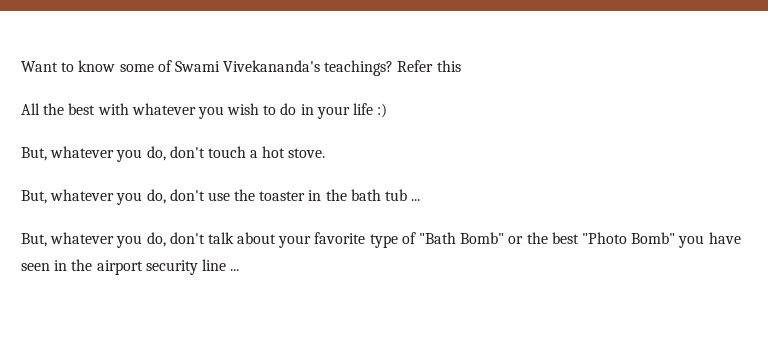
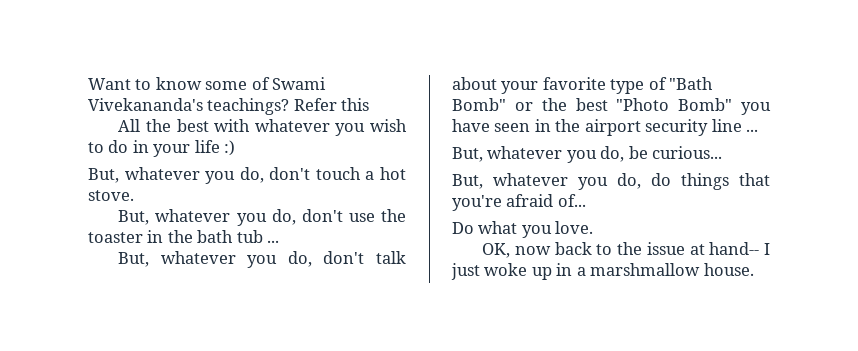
(240, 270) none -> [452,146,723,163] [452,173,770,190] [452,194,586,211] [452,221,594,238] [482,242,770,258] [451,263,754,280] // But, whatever you do, be curious... // But, whatever you do, do things that you're afraid of... // Do what you love. // OK, now back to the issue at hand-- I just woke up in a marshmallow house.

